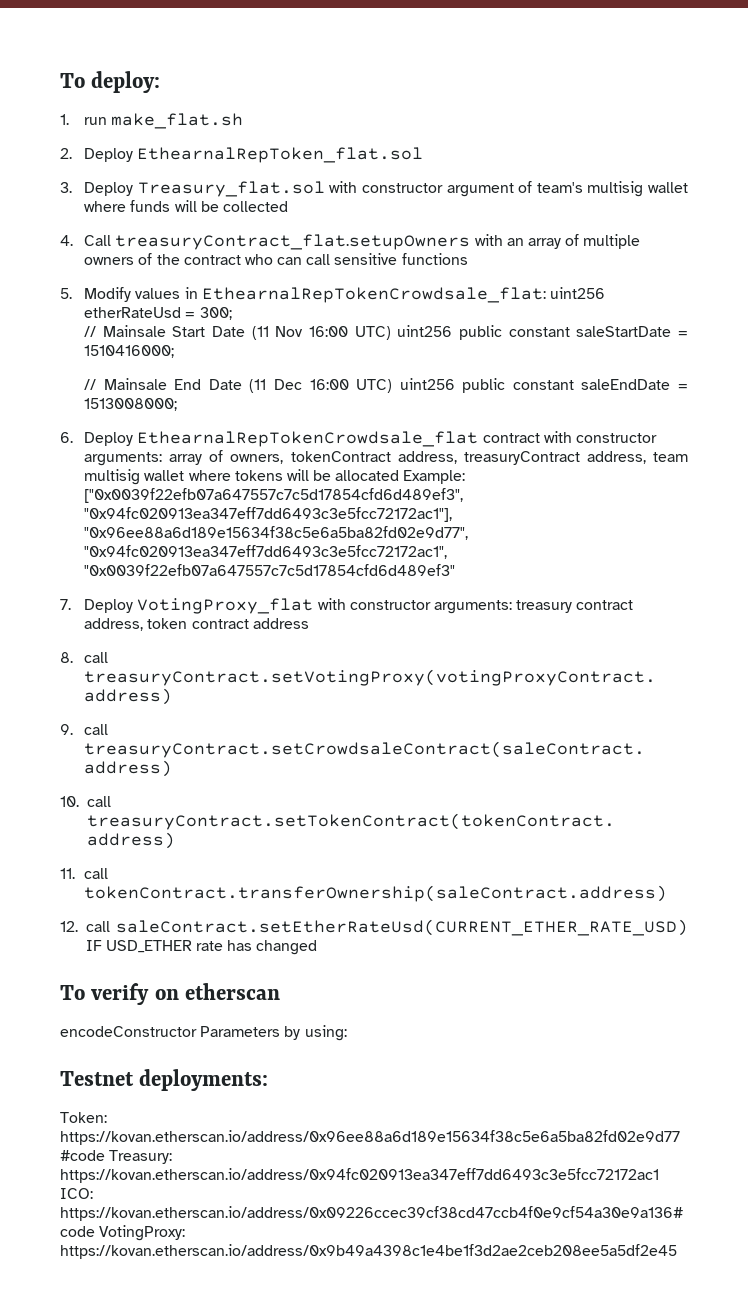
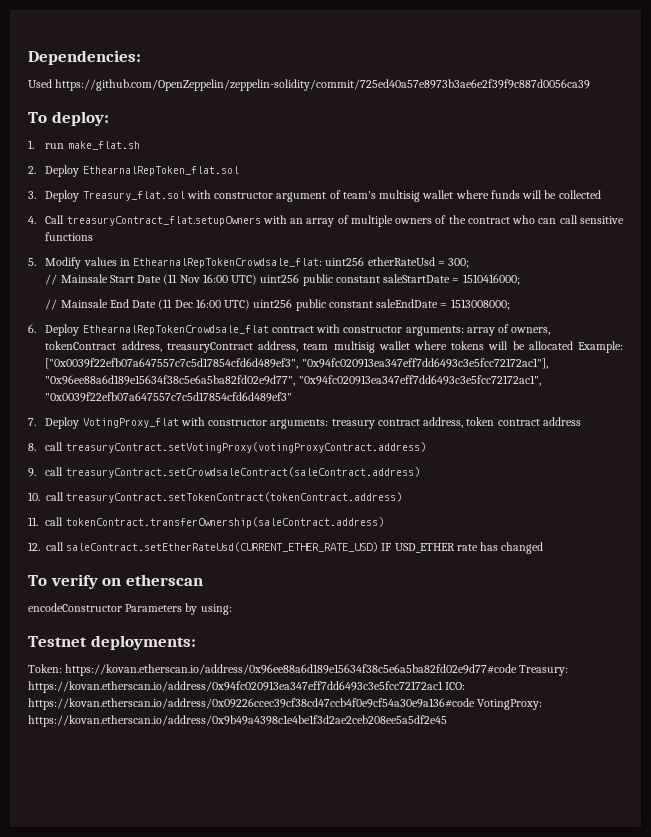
(60, 80) none -> [28,50,141,65] [28,79,591,91] Dependencies: // Used https://github.com/OpenZeppelin/zeppelin-solidity/commit/725ed40a57e8973b3ae6e2f39f9c887d0056ca39 //

